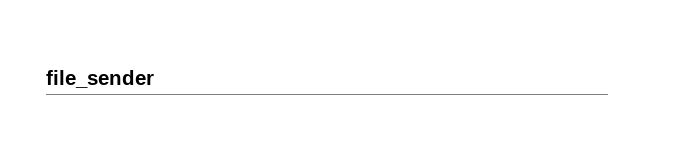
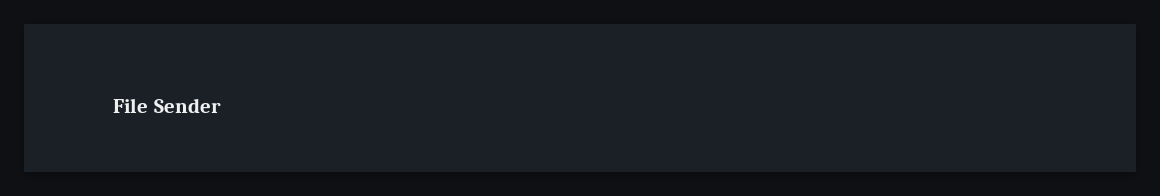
[46,70,154,88] file_sender -> [113,98,221,113] File Sender

